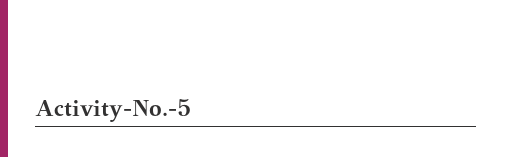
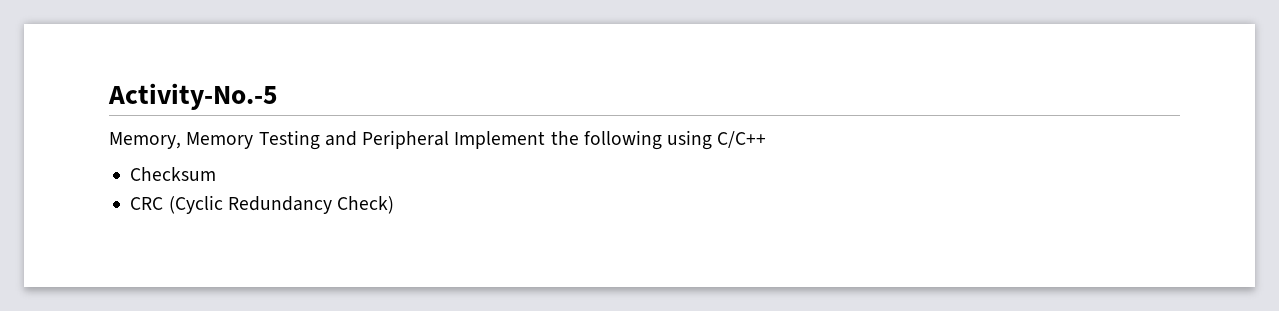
(191, 110) none -> [109,130,767,150] [130,167,217,181] [130,195,395,214] // Memory, Memory Testing and Peripheral Implement the following using C/C++ // Checksum // CRC (Cyclic Redundancy Check)

